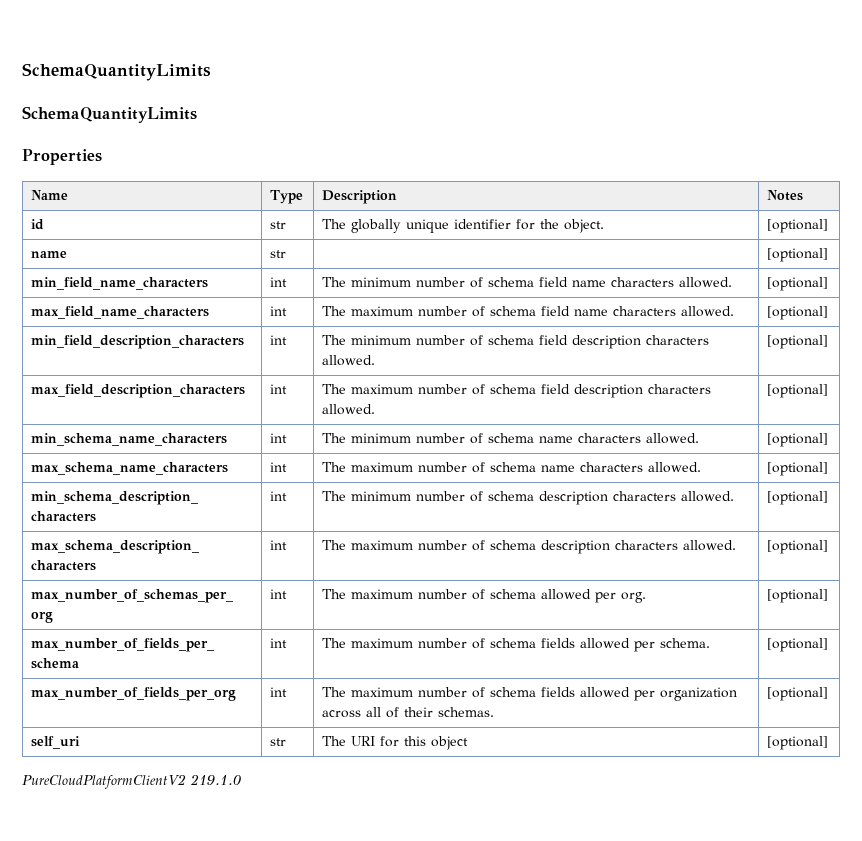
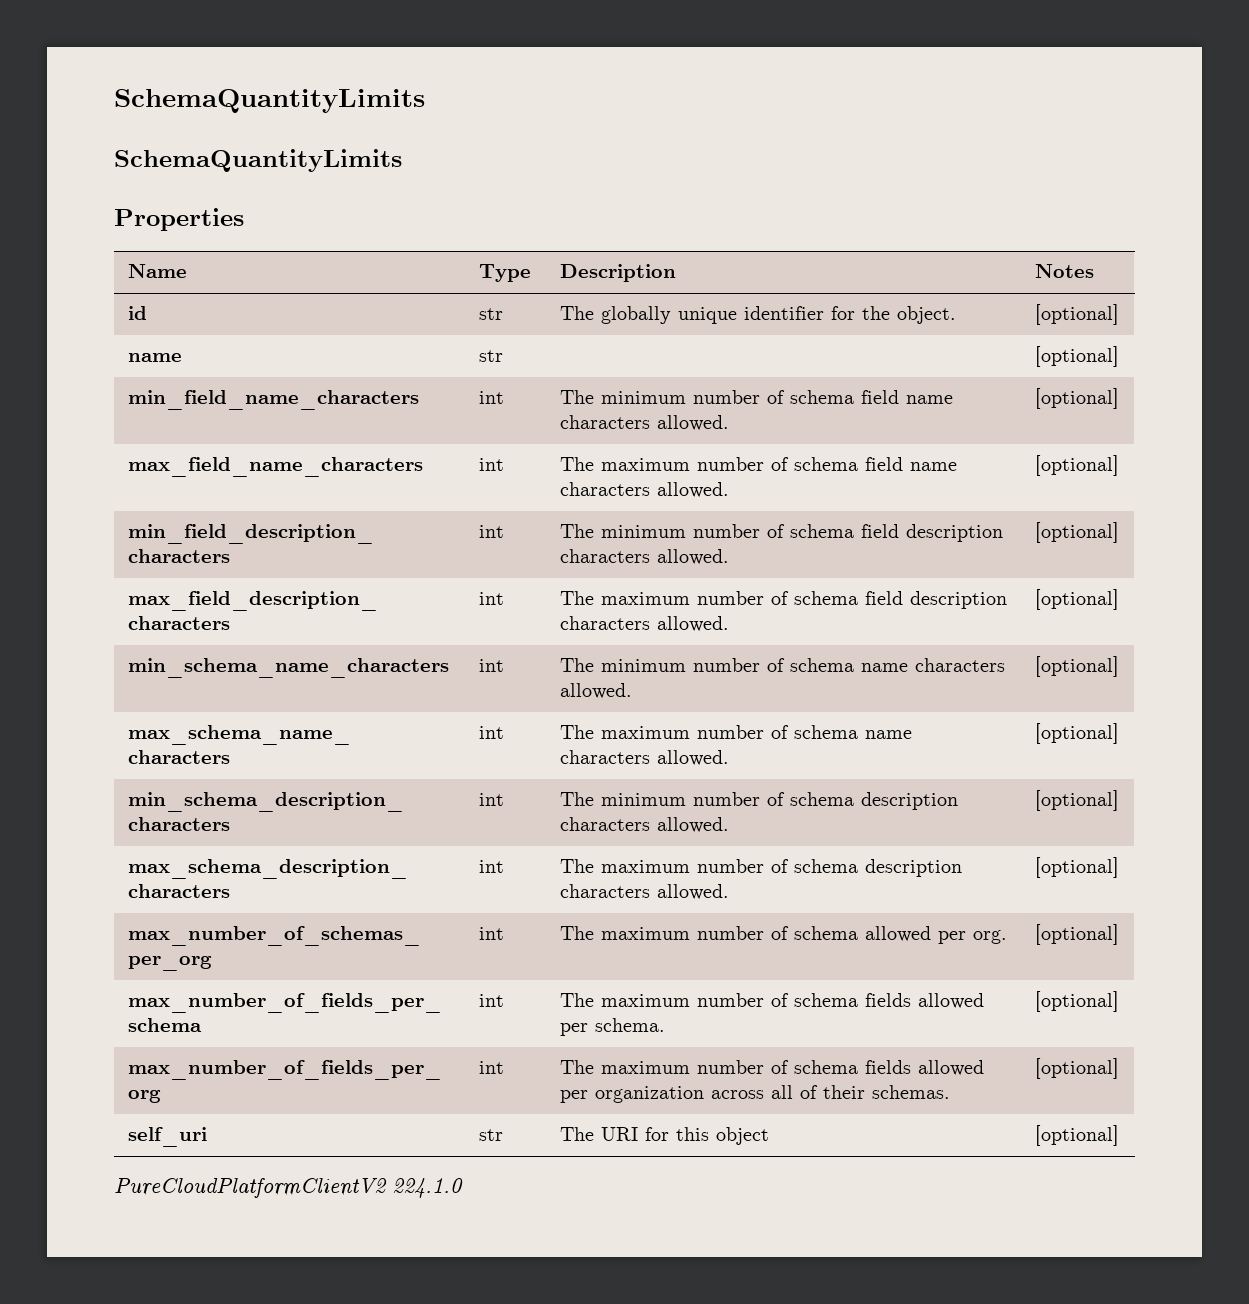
[190,774,241,785] 219.1.0 -> [392,1178,463,1198] 224.1.0

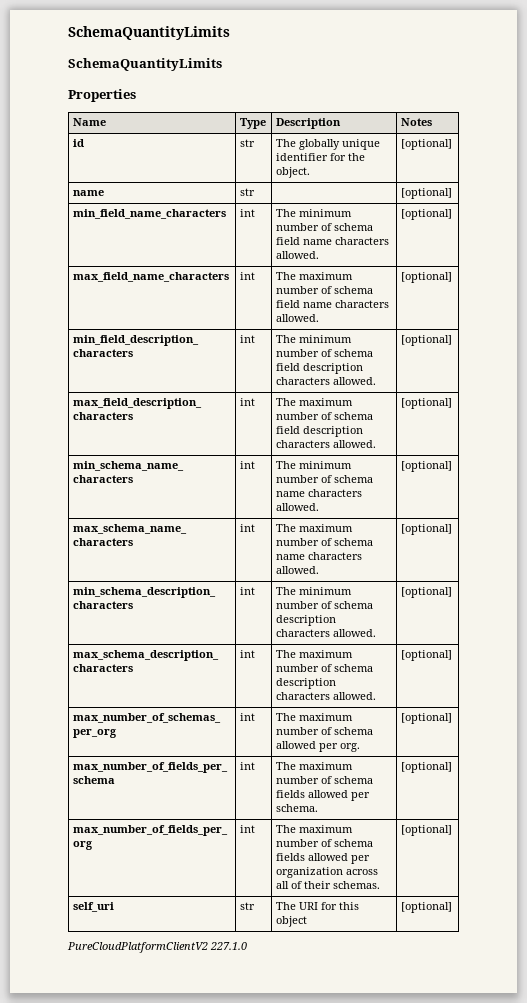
[392,1178,463,1198] 224.1.0 -> [210,942,247,950] 227.1.0

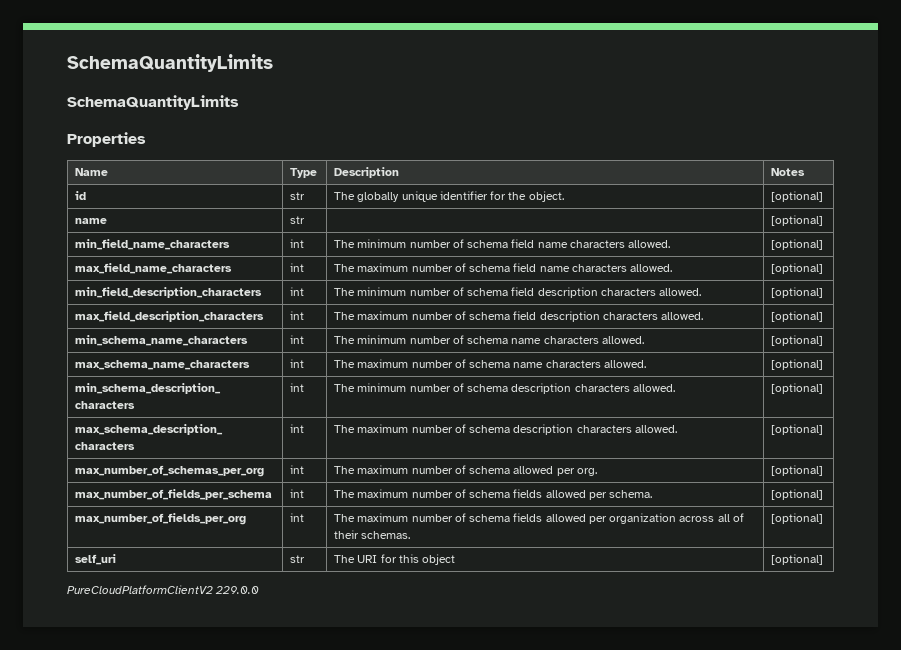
[210,942,247,950] 227.1.0 -> [215,586,260,594] 229.0.0

